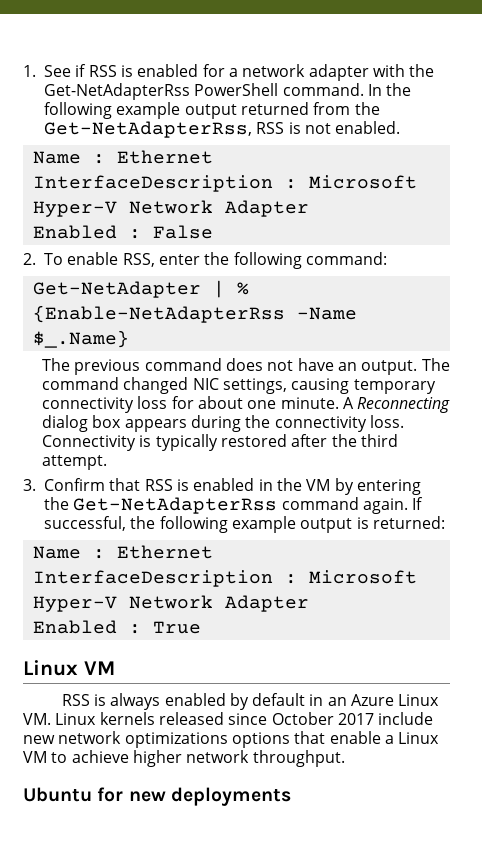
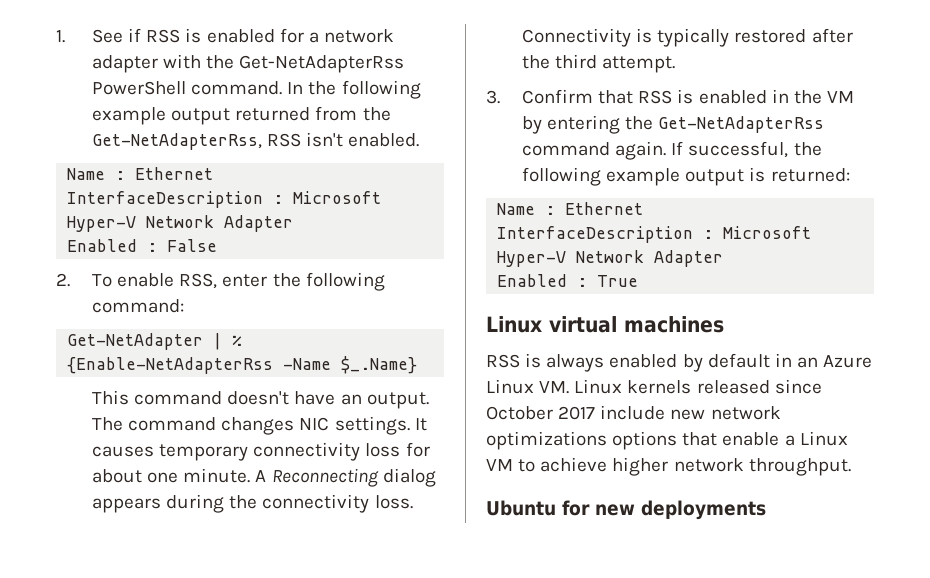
[288,122,331,134] is not -> [306,132,344,147] isn't
[41,358,294,375] The previous command does not -> [92,390,290,405] This command doesn't
[123,377,350,394] changed NIC settings, causing -> [221,416,427,435] [92,446,155,457] changes NIC settings. It causes
[92,415,122,428] box -> (436, 477) none
[83,661,115,675] VM -> [549,316,724,333] virtual machines

